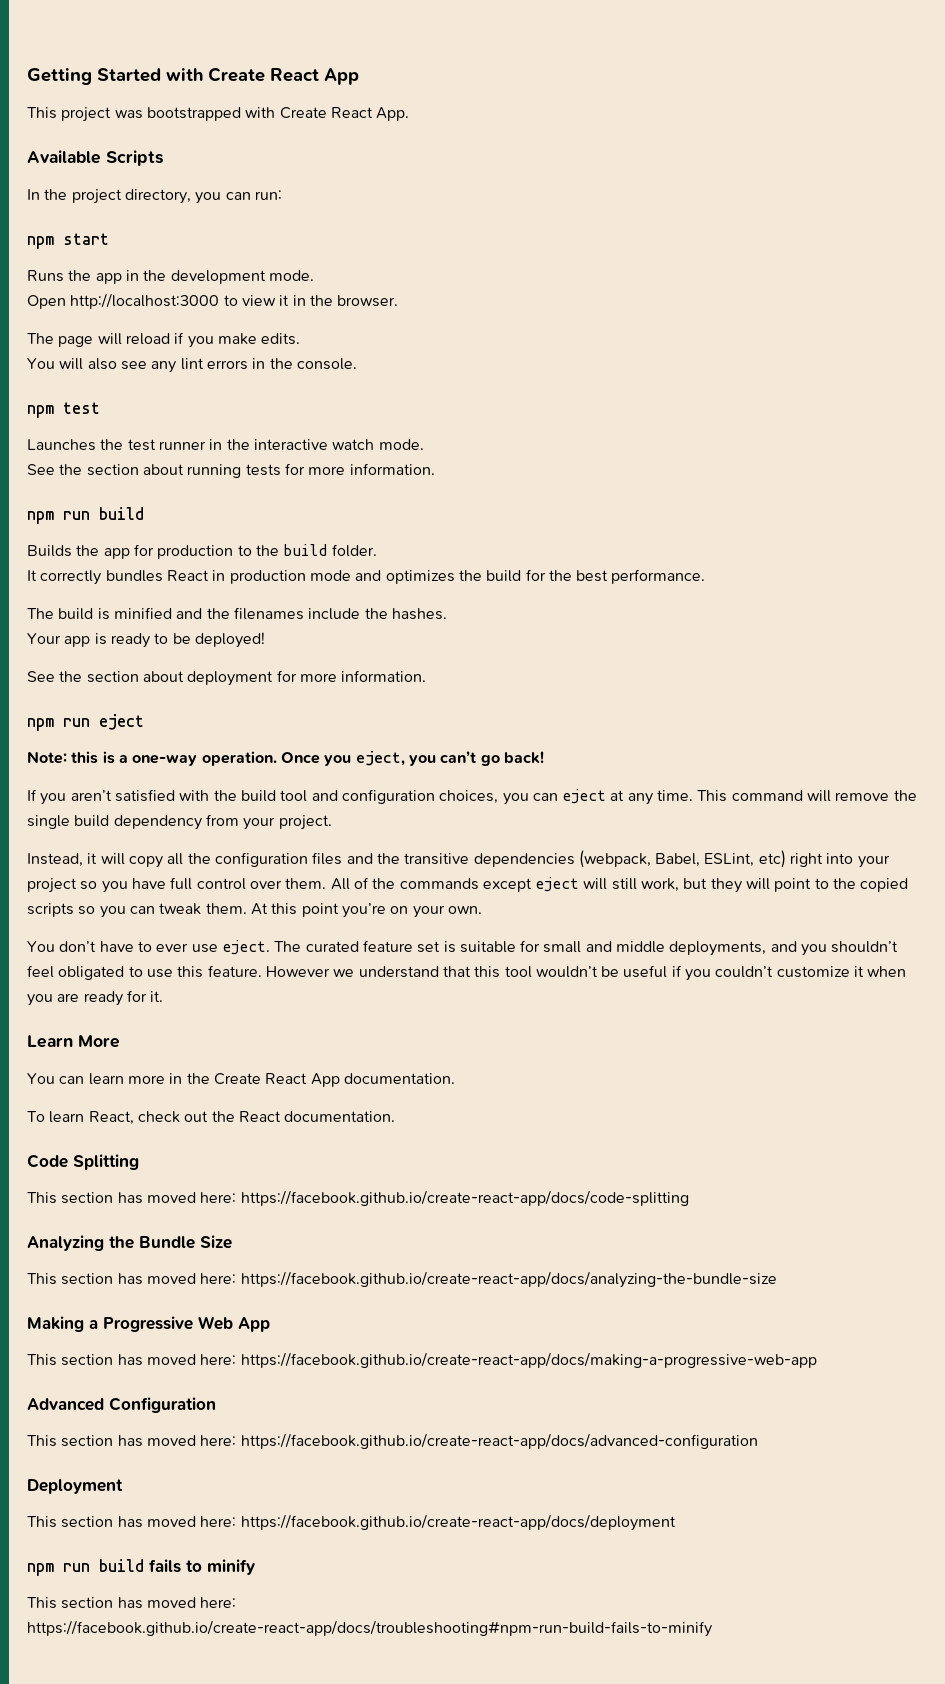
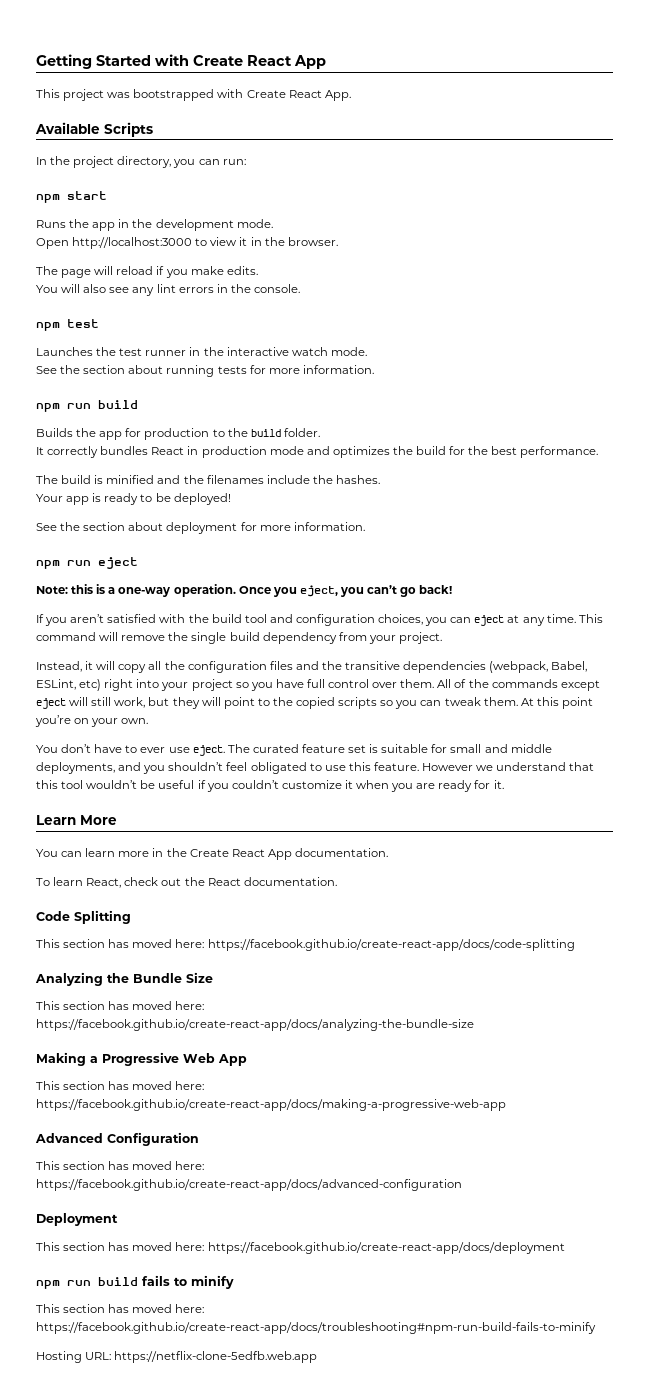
(712, 1628) none -> [36,1351,318,1363] // Hosting URL: https://netflix-clone-5edfb.web.app

